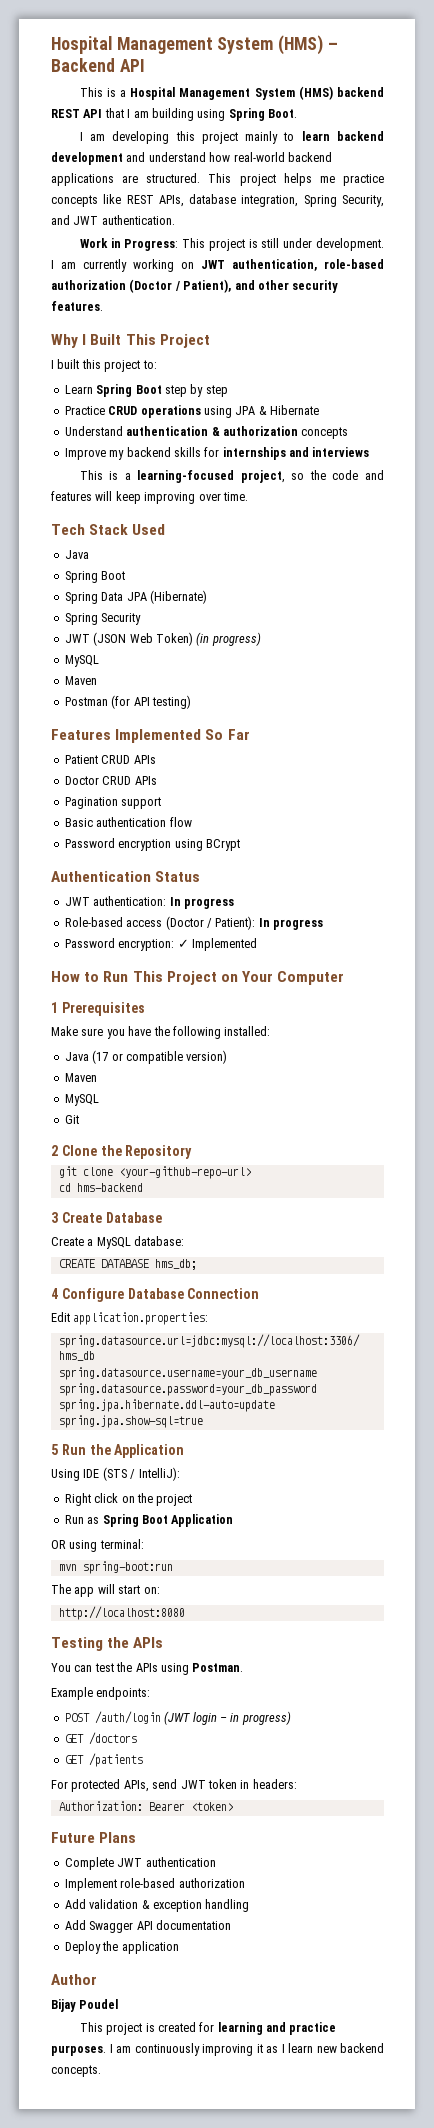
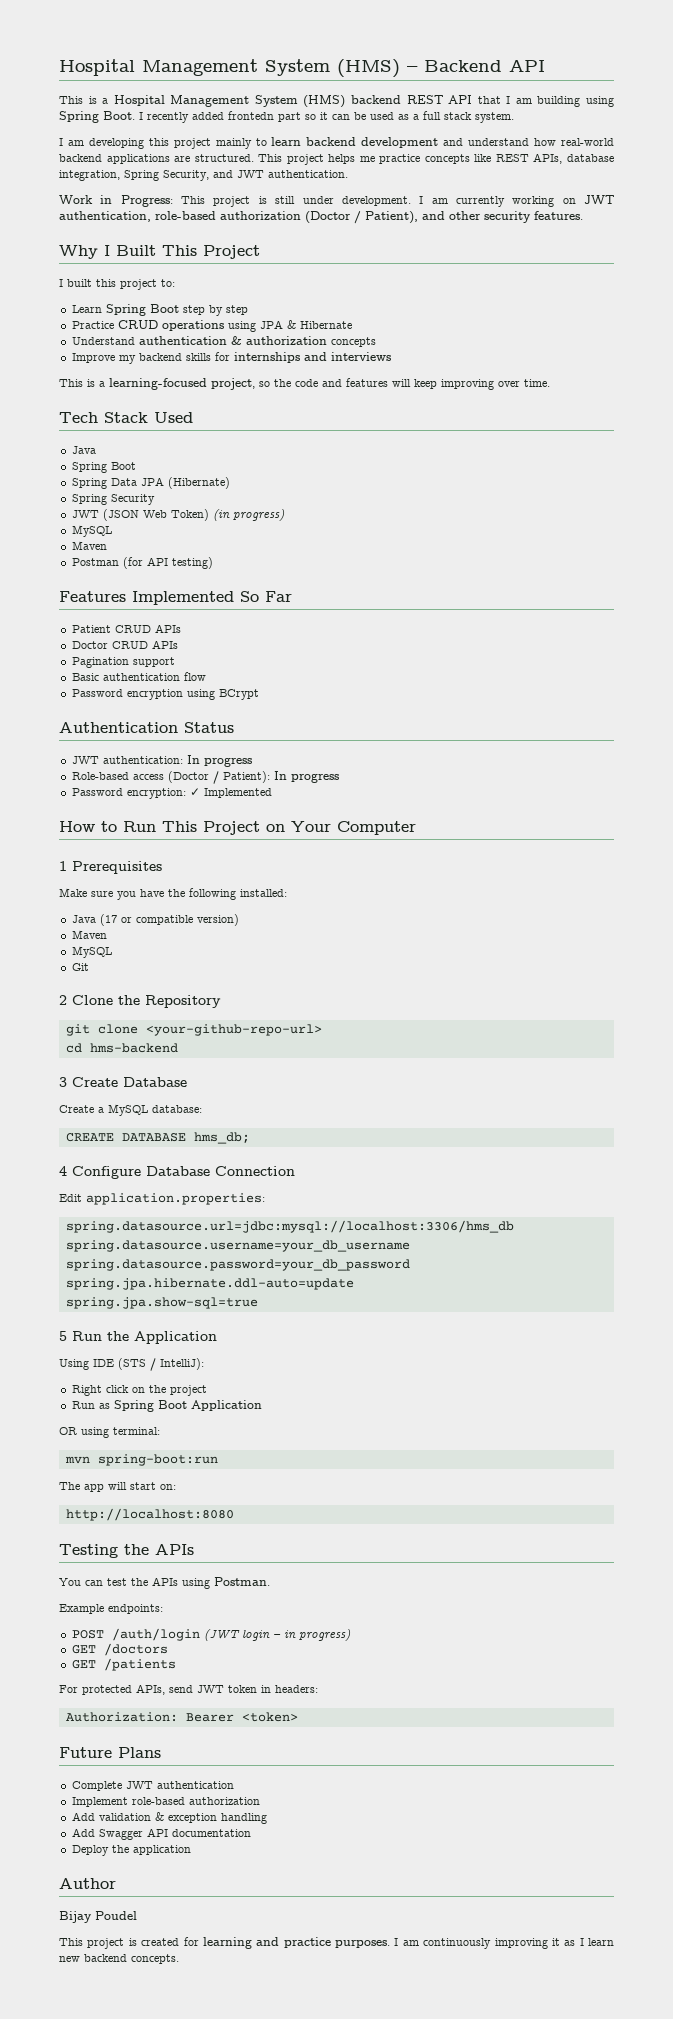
(297, 113) none -> [139,111,514,123] I recently added frontedn part so it can be used as a full stack system.

